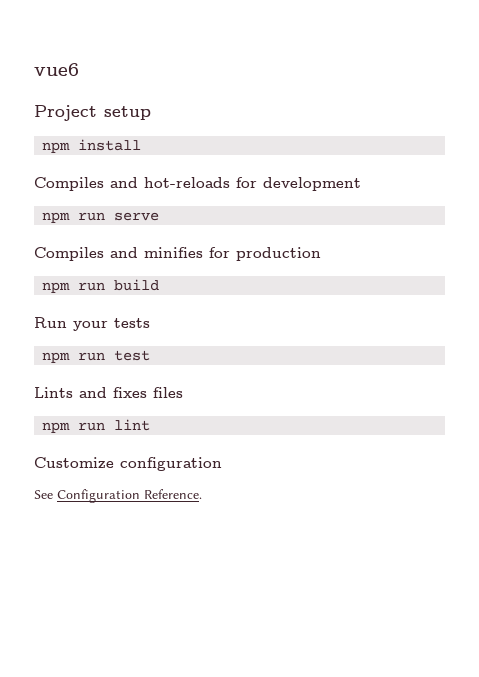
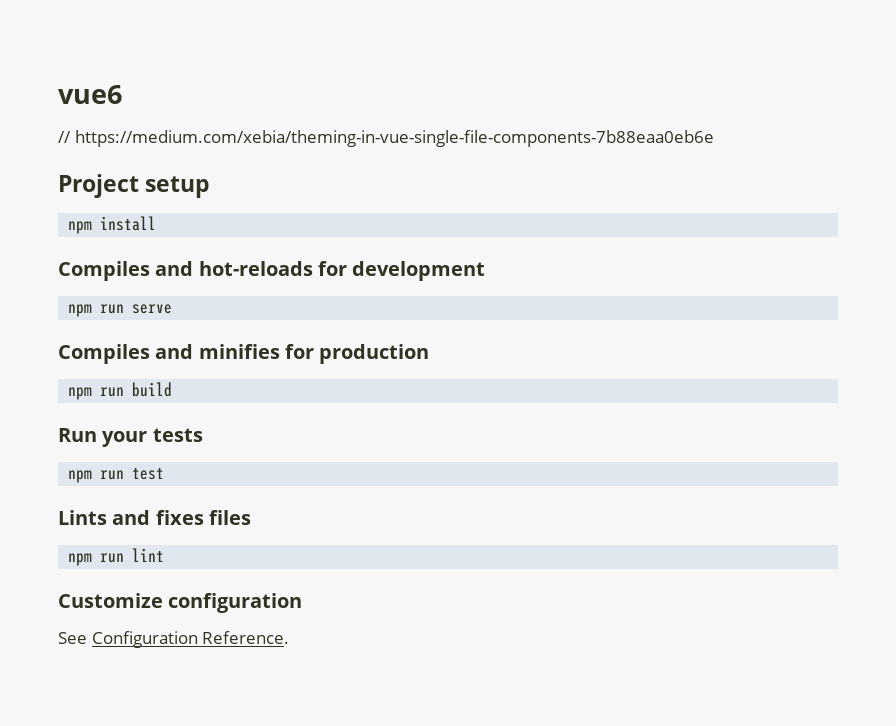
(79, 69) none -> [58,130,714,147] // // https://medium.com/xebia/theming-in-vue-single-file-components-7b88eaa0eb6e

